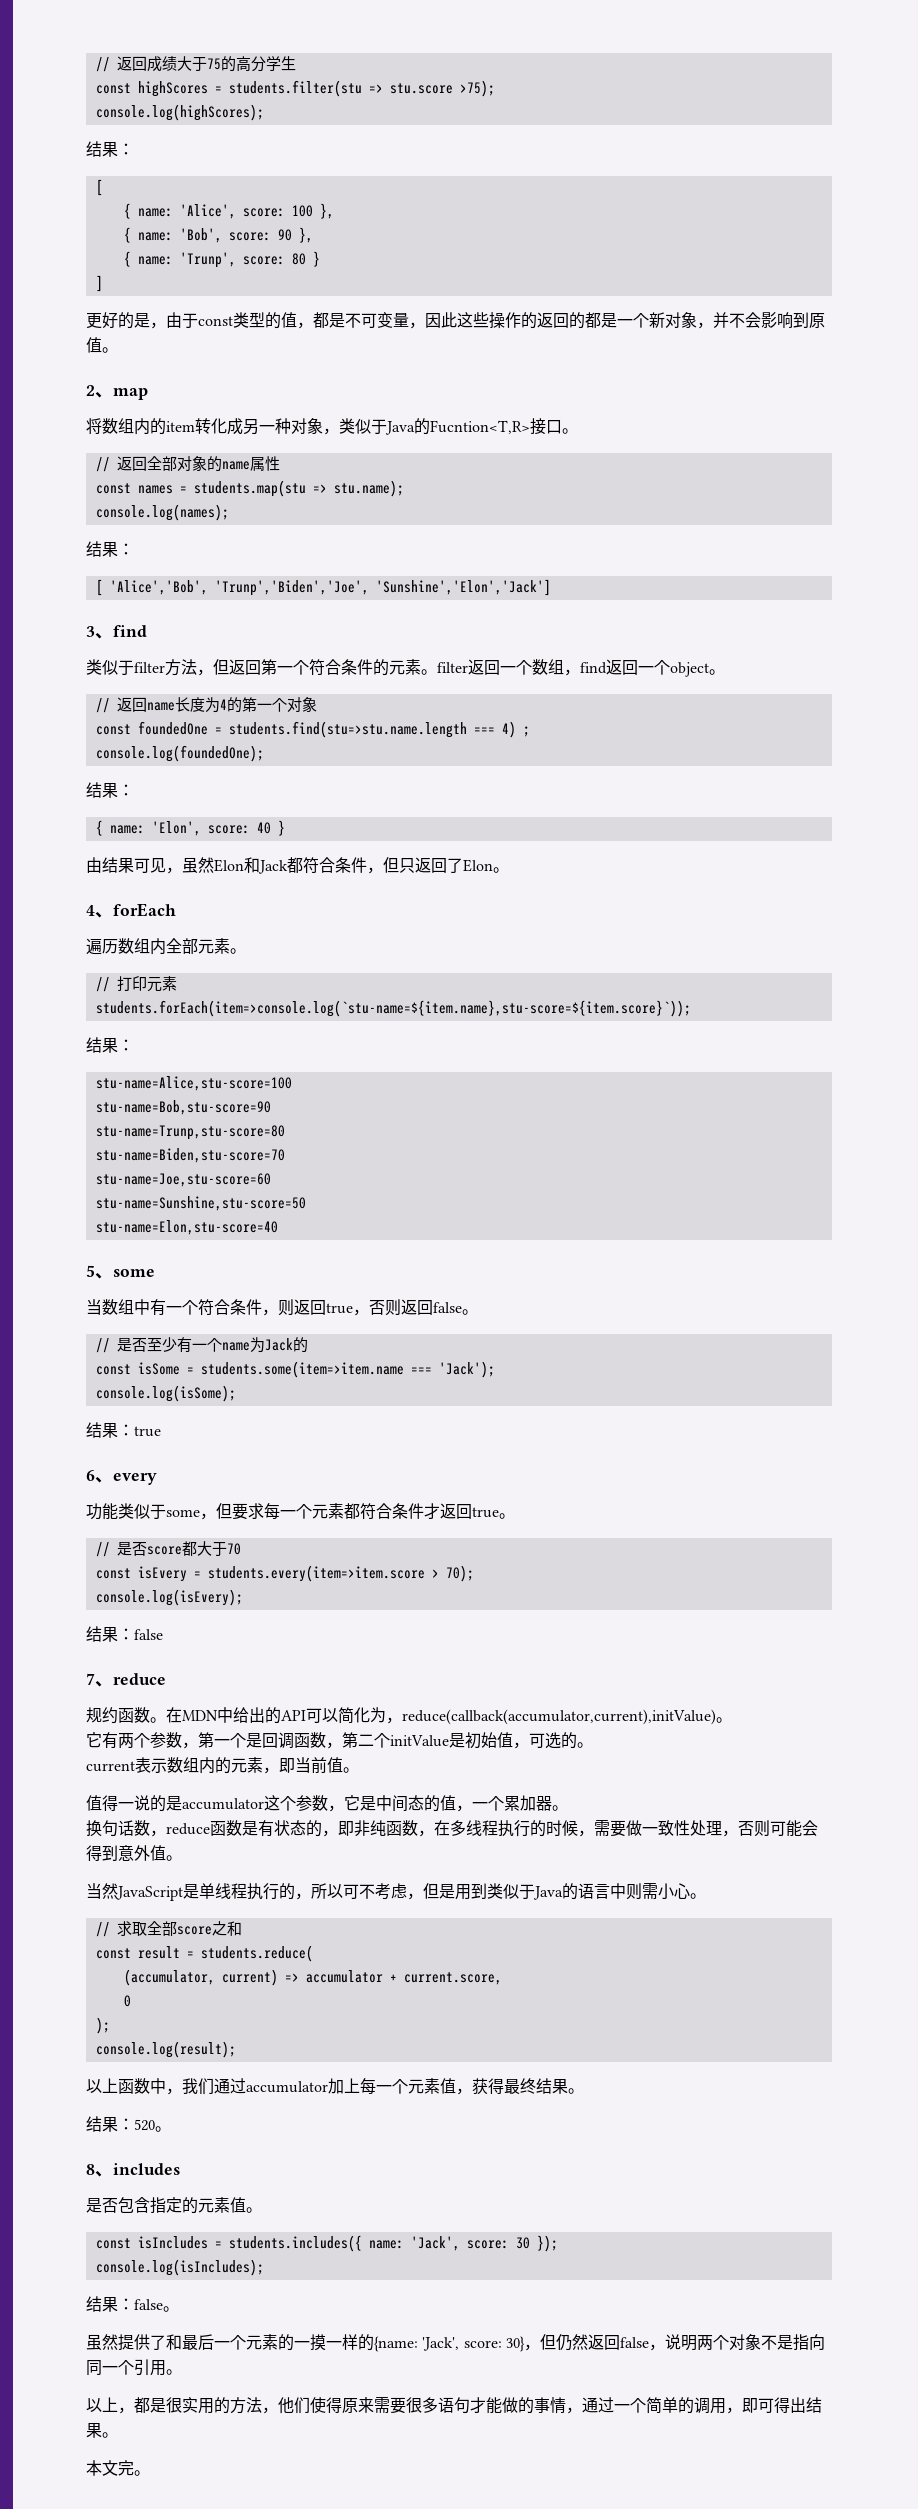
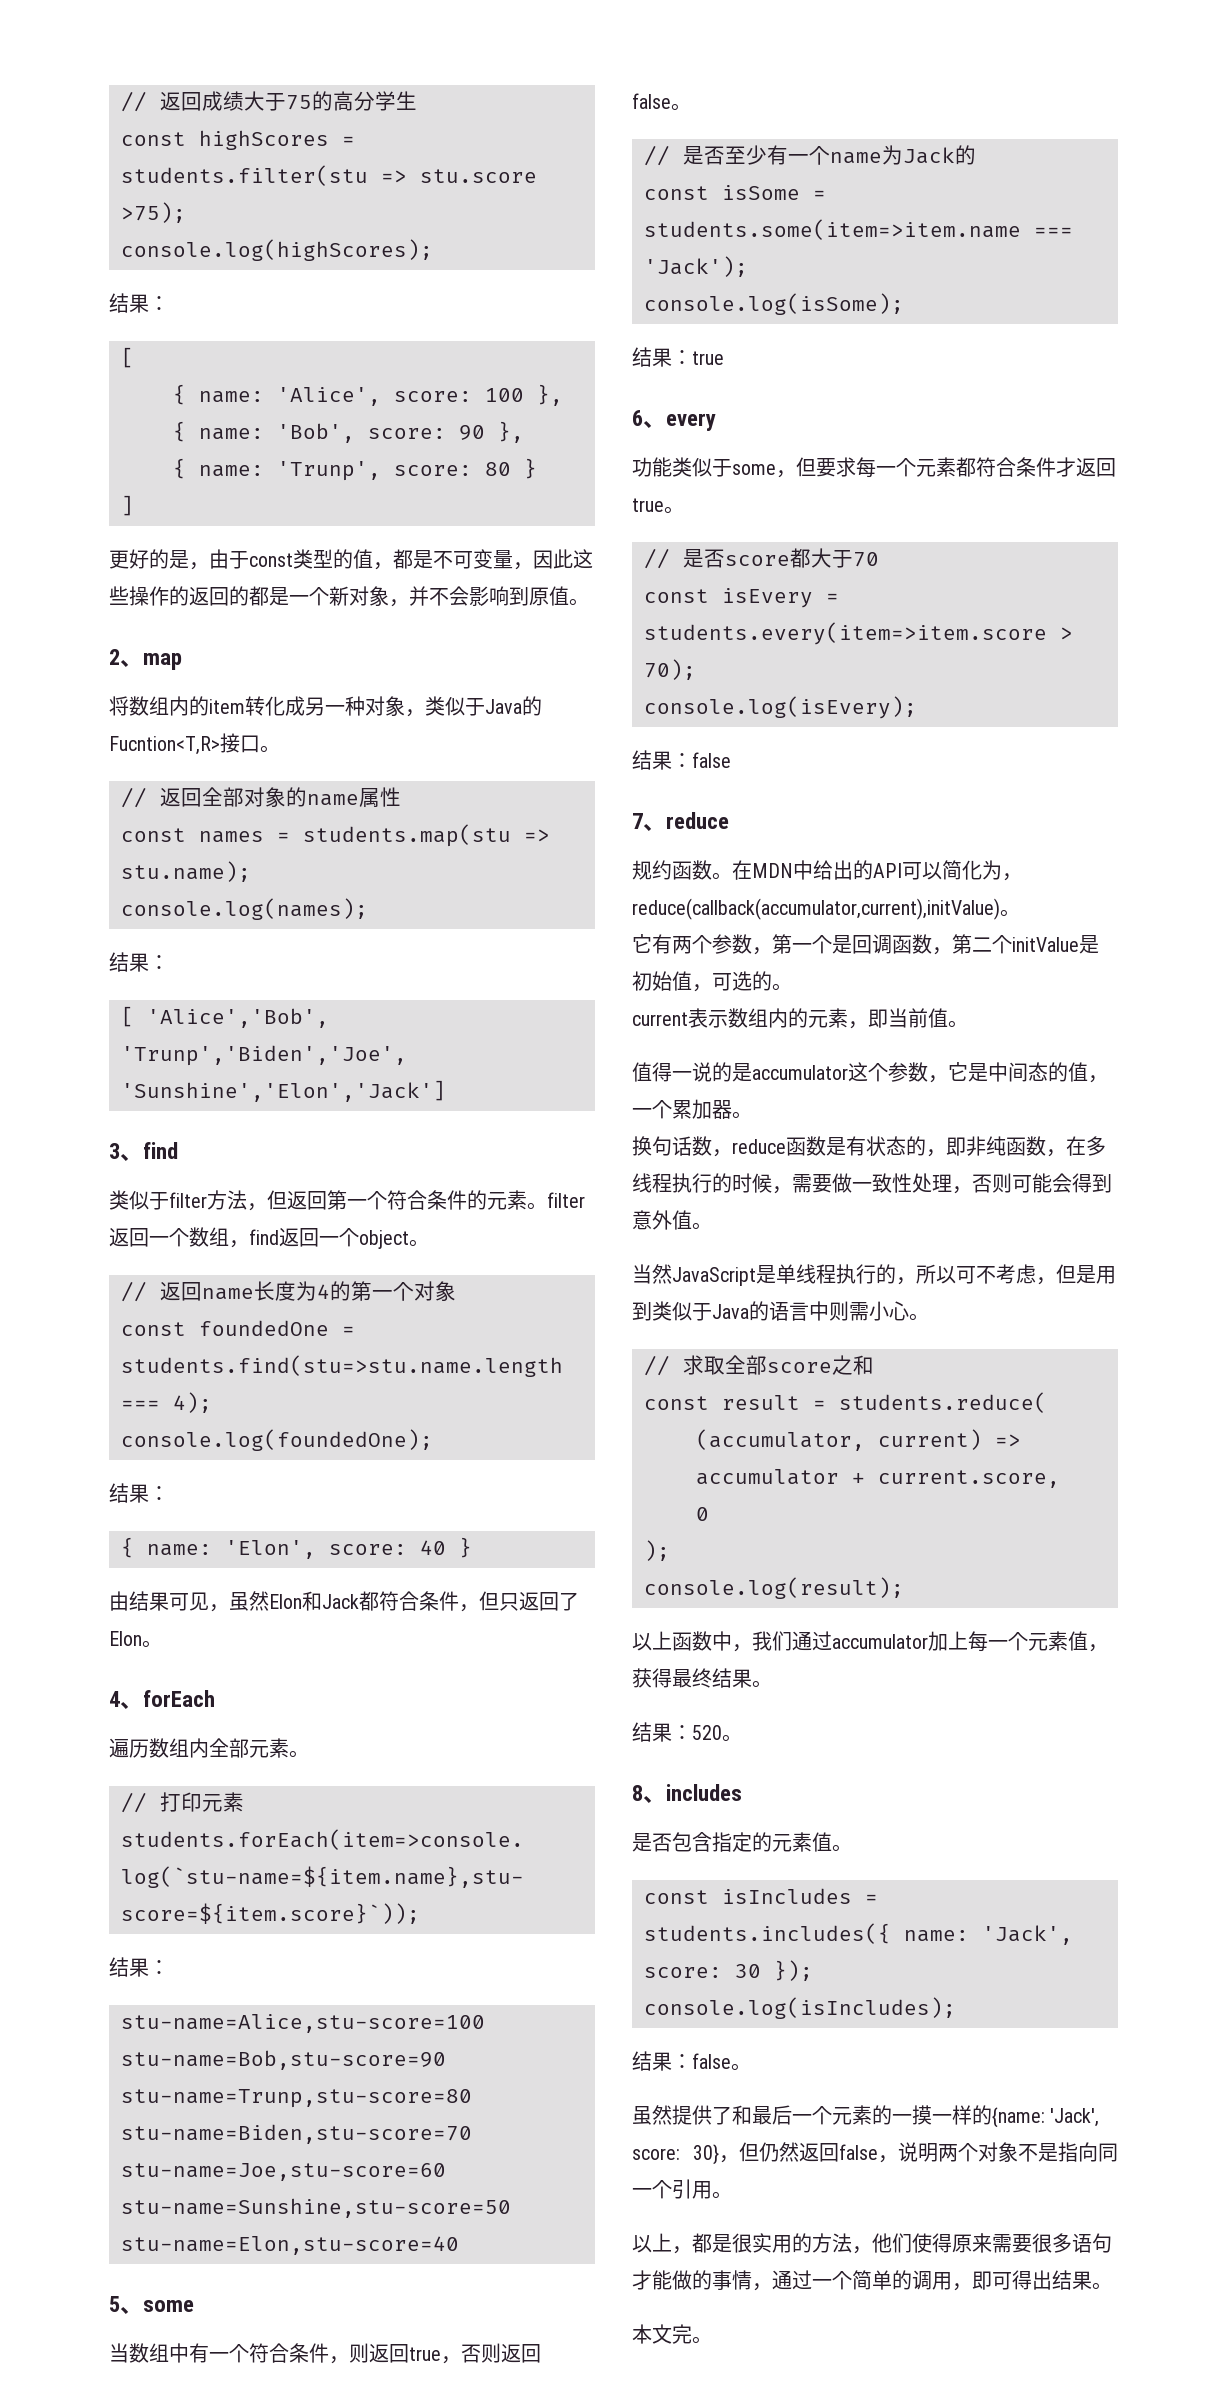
[501,721,530,738] 4) ; -> [173,1392,212,1413] 4);

